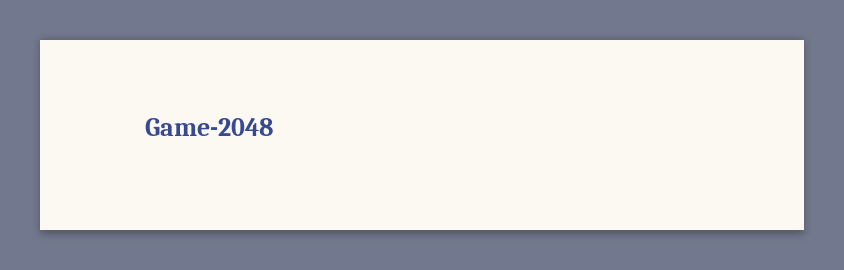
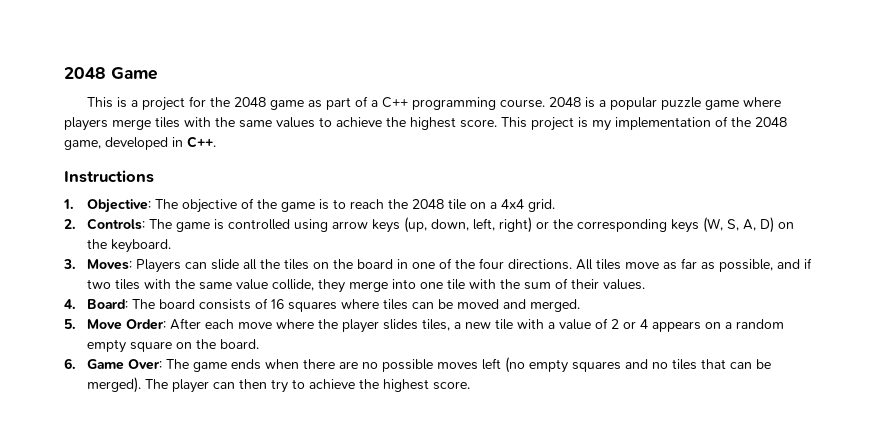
[145,118,273,136] Game-2048 -> [64,67,158,80] [86,96,781,111] [64,116,787,131] [64,136,216,150] [64,170,154,183] [63,198,555,213] [64,217,794,233] [86,239,171,253] [63,258,812,273] [86,278,645,293] [64,298,580,312] [64,318,784,333] [86,339,259,353] [64,357,771,373] [86,377,470,393] 2048 Game // This is a project for the 2048 game as part of a C++ programming course. 2048 is a popular puzzle game where players merge tiles with the same values to achieve the highest score. This project is my implementation of the 2048 game, developed in C++. // Instructions // 1. Objective: The objective of the game is to reach the 2048 tile on a 4x4 grid. // 2. Controls: The game is controlled using arrow keys (up, down, left, right) or the corresponding keys (W, S, A, D) on the keyboard. // 3. Moves: Players can slide all the tiles on the board in one of the four directions. All tiles move as far as possible, and if two tiles with the same value collide, they merge into one tile with the sum of their values. // 4. Board: The board consists of 16 squares where tiles can be moved and merged. // 5. Move Order: After each move where the player slides tiles, a new tile with a value of 2 or 4 appears on a random empty square on the board. // 6. Game Over: The game ends when there are no possible moves left (no empty squares and no tiles that can be merged). The player can then try to achieve the highest score.

